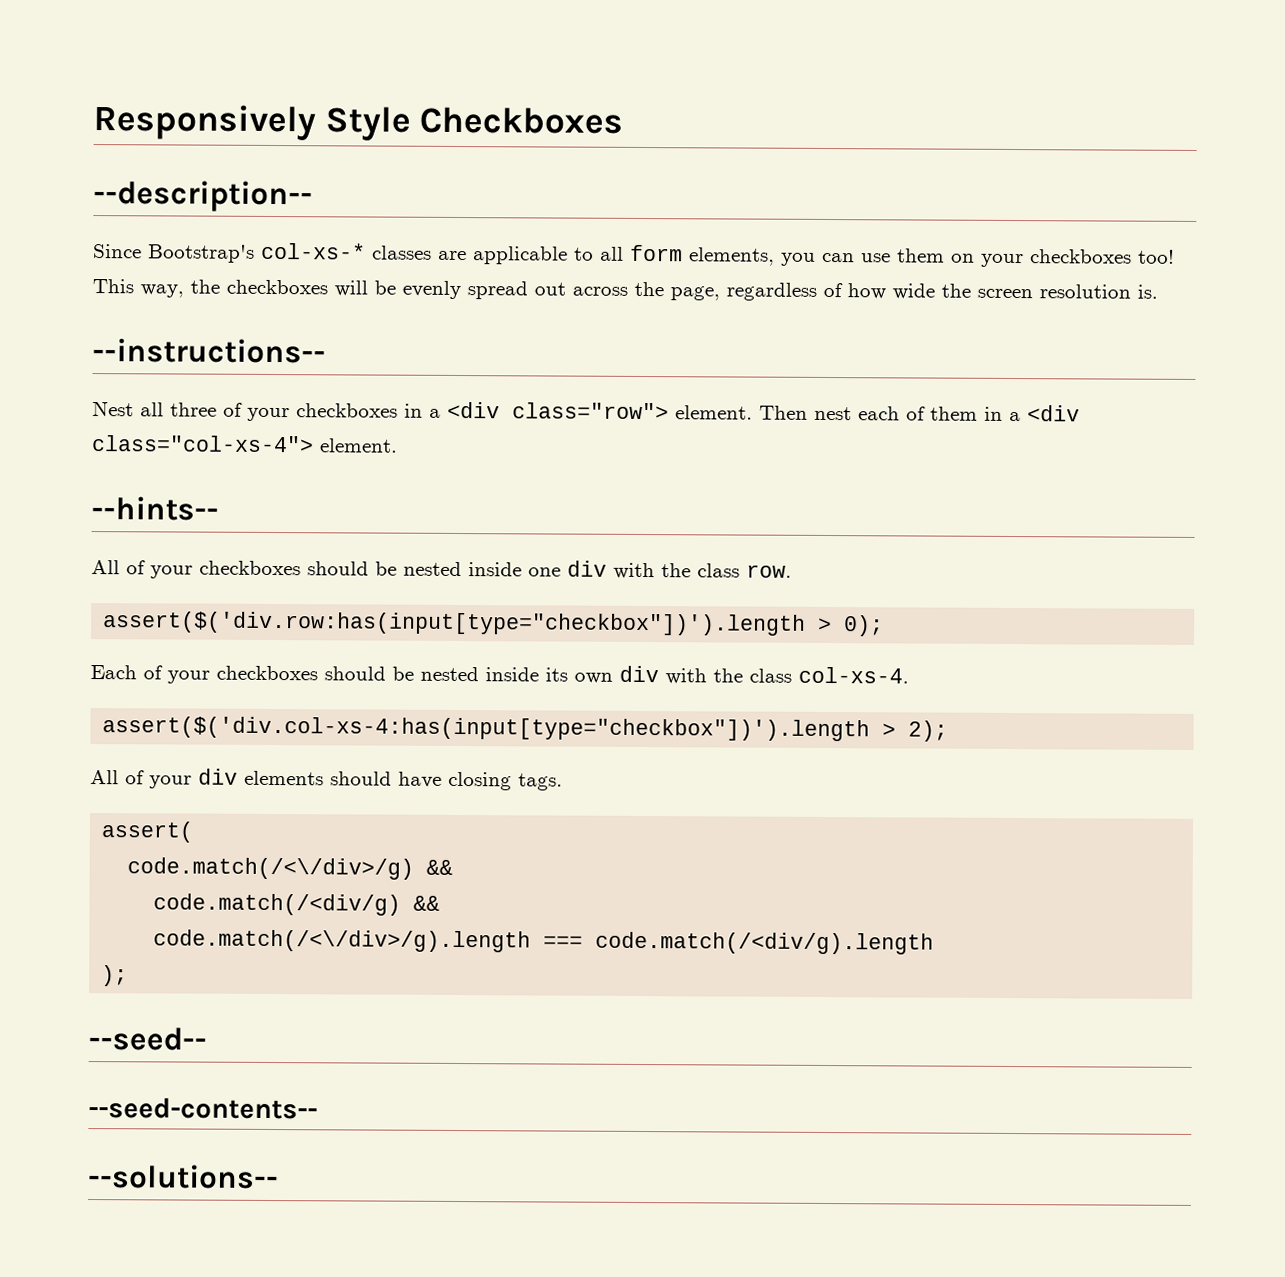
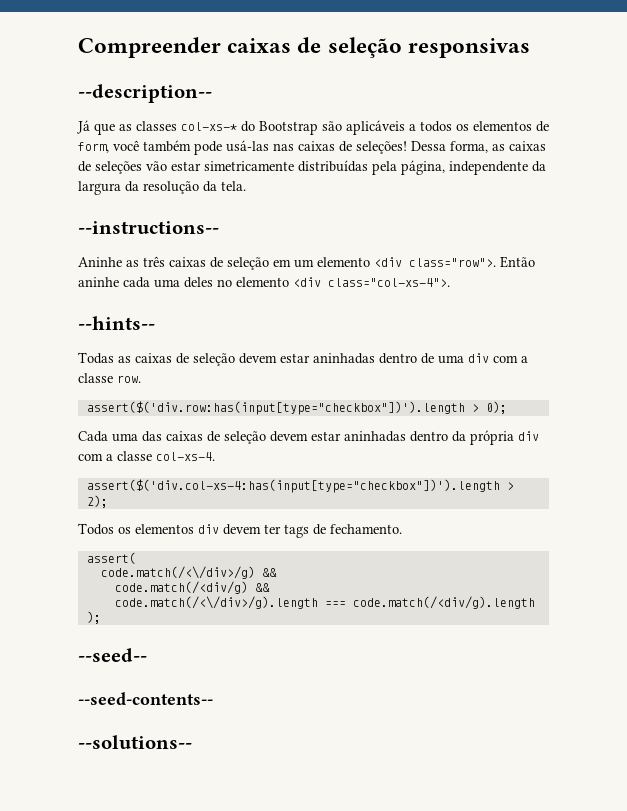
[93,104,624,141] [93,180,313,213] [93,242,1175,268] [92,279,1158,301] [92,338,326,364] [92,401,1080,422] [92,435,398,453] [91,496,219,521] [91,560,792,580] [103,611,885,637] [90,665,909,685] [102,716,949,742] [90,768,563,791] Responsively Style Checkboxes // --description-- // Since Bootstrap's col-xs-* classes are applicable to all form elements, you can use them on your checkboxes too! This way, the checkboxes will be evenly spread out across the page, regardless of how wide the screen resolution is. // --instructions-- // Nest all three of your checkboxes in a <div class="row"> element. Then nest each of them in a <div class="col-xs-4"> element. // --hints-- // All of your checkboxes should be nested inside one div with the class row. // assert($('div.row:has(input[type="checkbox"])').length > 0); // Each of your checkboxes should be nested inside its own div with the class col-xs-4. // assert($('div.col-xs-4:has(input[type="checkbox"])').length > 2); // All of your div elements should have closing tags. -> [78,37,530,58] [78,84,212,103] [77,120,549,135] [78,140,546,155] [78,160,546,175] [78,181,246,195] [78,221,219,234] [78,256,535,270] [78,277,450,288] [78,316,155,330] [78,352,528,366] [78,373,141,383] [86,401,507,415] [78,430,539,445] [78,451,215,461] [86,479,514,493] [86,495,108,508] [78,523,402,538] Compreender caixas de seleção responsivas // --description-- // Já que as classes col-xs-* do Bootstrap são aplicáveis a todos os elementos de form, você também pode usá-las nas caixas de seleções! Dessa forma, as caixas de seleções vão estar simetricamente distribuídas pela página, independente da largura da resolução da tela. // --instructions-- // Aninhe as três caixas de seleção em um elemento <div class="row">. Então aninhe cada uma deles no elemento <div class="col-xs-4">. // --hints-- // Todas as caixas de seleção devem estar aninhadas dentro de uma div com a classe row. // assert($('div.row:has(input[type="checkbox"])').length > 0); // Cada uma das caixas de seleção devem estar aninhadas dentro da própria div com a classe col-xs-4. // assert($('div.col-xs-4:has(input[type="checkbox"])').length > 2); // Todos os elementos div devem ter tags de fechamento.

